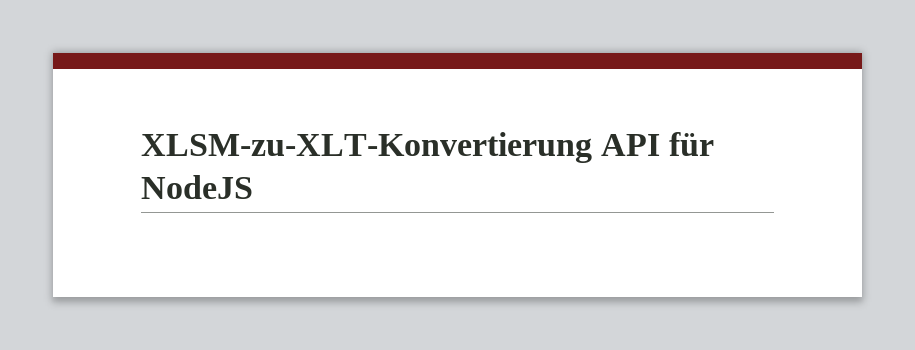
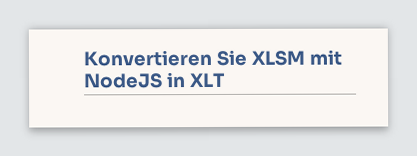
[141,132,715,163] [141,175,253,199] XLSM-zu-XLT-Konvertierung API für NodeJS -> [83,49,342,67] [83,72,226,89] Konvertieren Sie XLSM mit NodeJS in XLT

